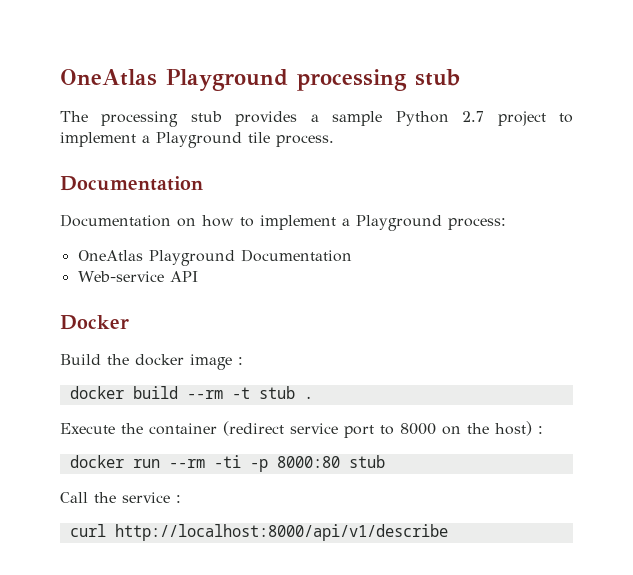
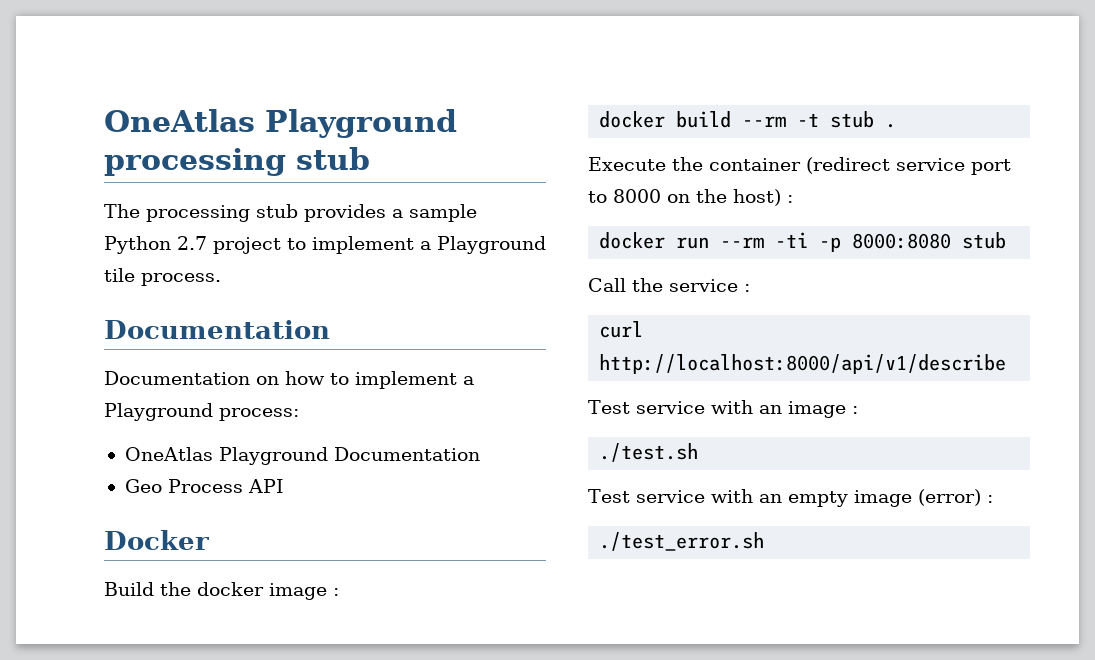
[77,271,164,282] Web-service -> [124,479,243,493] Geo Process
[276,456,340,468] 8000:80 -> [852,233,952,249] 8000:8080
(448, 532) none -> [588,400,858,418] [599,443,699,462] [588,489,993,507] [599,532,765,551] // Test service with an image : // ./test.sh // Test service with an empty image (error) : // ./test_error.sh

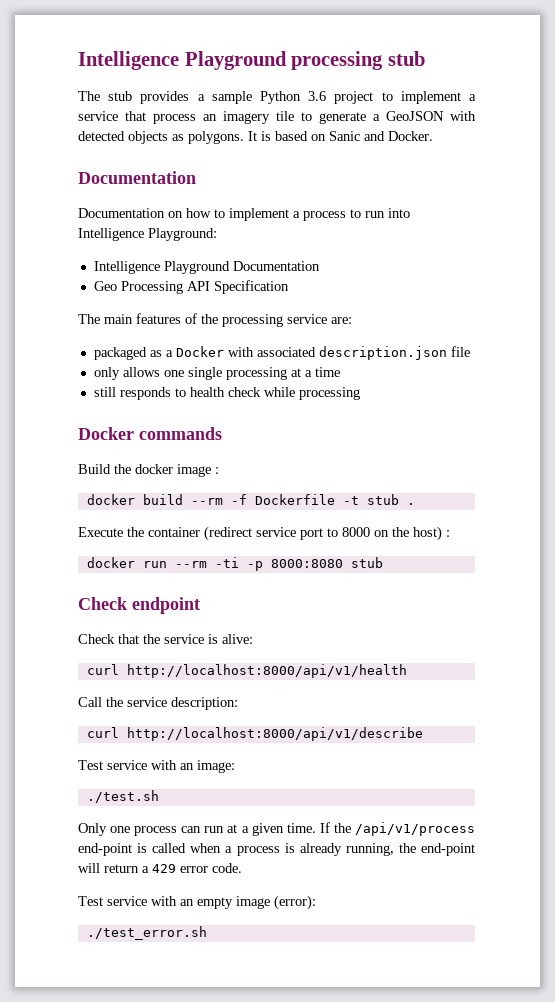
[104,109,255,132] OneAtlas -> [78,51,179,70] Intelligence
[146,205,250,222] processing -> (100, 96) none
[177,236,207,250] 2.7 -> [308,91,327,101] 3.6
[437,236,546,254] [104,268,221,286] Playground tile process. -> [78,111,476,124] [78,131,433,144] service that process an imagery tile to generate a GeoJSON with detected objects as polygons. It is based on Sanic and Docker.
[104,403,299,421] [124,447,213,461] Playground process: // OneAtlas -> [303,208,410,221] [78,228,217,241] [93,261,160,274] process to run into Intelligence Playground: // Intelligence
[167,479,243,493] Process -> [120,281,183,294] Processing
[104,530,209,550] // Docker -> [213,280,289,294] [78,313,352,327] [93,346,470,360] [93,367,340,380] [93,387,360,400] [78,427,222,440] Specification // The main features of the processing service are: // packaged as a Docker with associated description.json file // only allows one single processing at a time // still responds to health check while processing // Docker commands
(787, 121) none -> [230,494,335,505] -f Dockerfile
(1007, 240) none -> [78,597,200,614] [78,634,253,644] [86,664,407,678] // Check endpoint // Check that the service is alive: // curl http://localhost:8000/api/v1/health
[744,284,750,292] : -> [171,697,238,710] description:
[787,401,858,418] image : -> [197,760,235,773] image:
(699, 452) none -> [78,822,475,836] [78,843,475,856] [78,863,242,873] // Only one process can run at a given time. If the /api/v1/process end-point is called when a process is already running, the end-point will return a 429 error code.
[917,489,993,506] (error) : -> [274,895,316,910] (error):

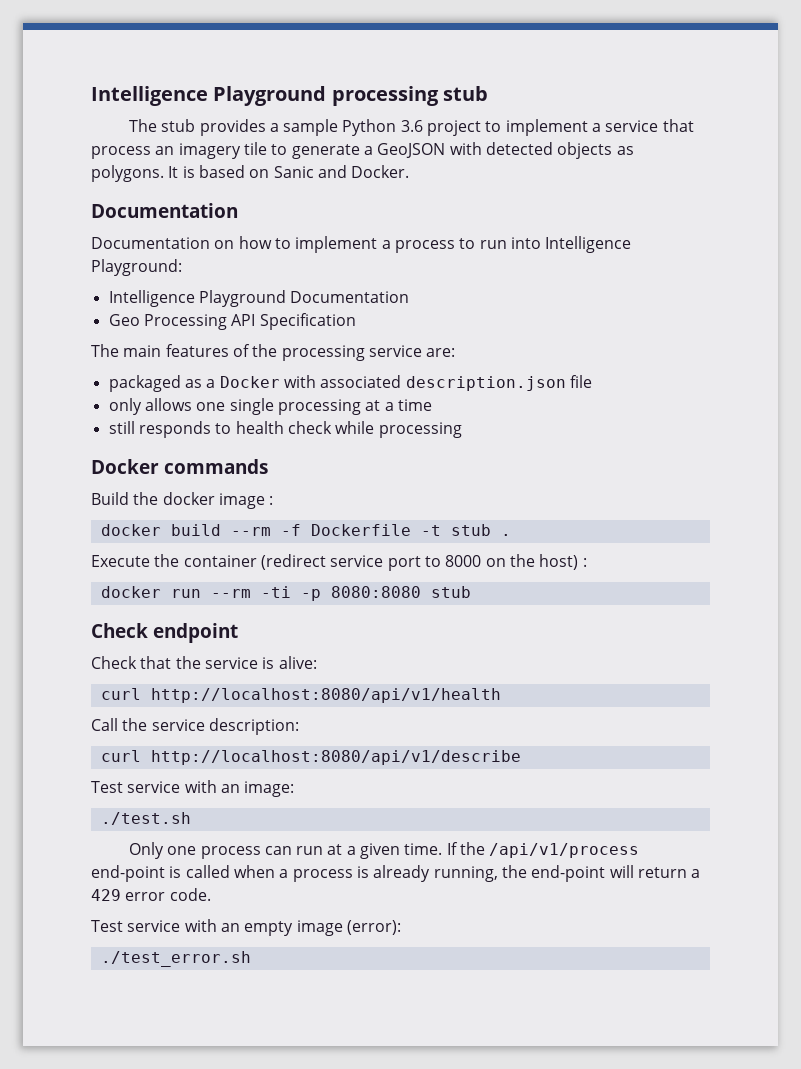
[270,559,343,568] 8000:8080 -> [330,586,421,598] 8080:8080
[126,664,407,678] http://localhost:8000/api/v1/health -> [150,688,501,703] http://localhost:8080/api/v1/health
[126,727,423,741] http://localhost:8000/api/v1/describe -> [150,750,521,765] http://localhost:8080/api/v1/describe

